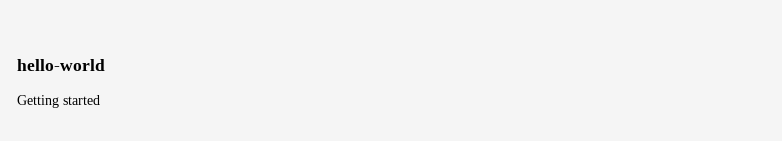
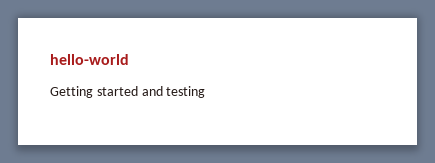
(100, 100) none -> [141,86,206,98] and testing

